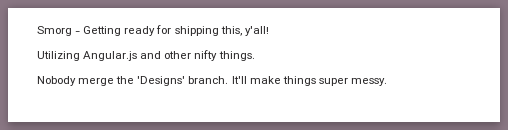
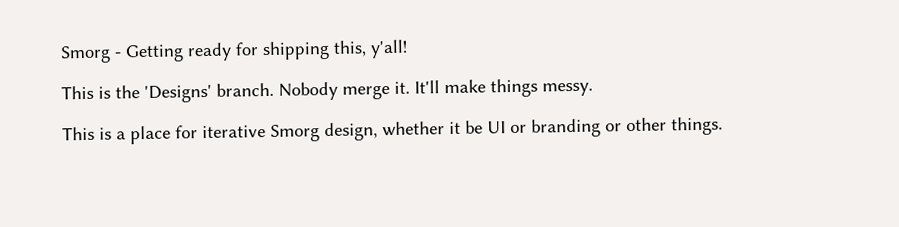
[37,50,255,61] [37,76,229,86] Utilizing Angular.js and other nifty things. // Nobody merge the 'Designs' branch. -> [61,81,410,103] This is the 'Designs' branch. Nobody merge it.
[318,78,348,86] super -> (538, 88) none
(387, 82) none -> [62,116,723,145] // This is a place for iterative Smorg design, whether it be UI or branding or other things.

